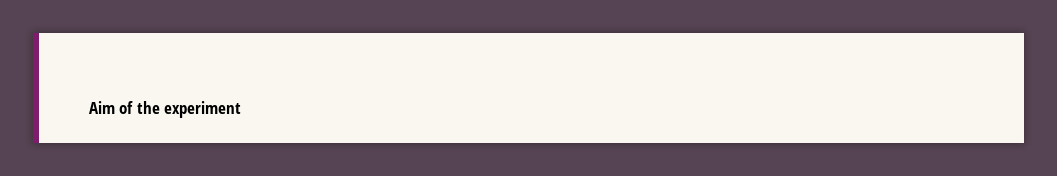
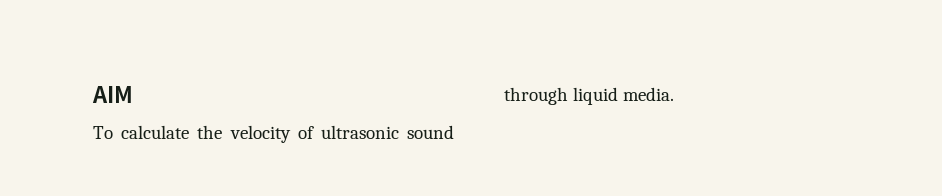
[89,101,242,118] Aim of the experiment -> [92,86,133,103] [93,125,455,143] [504,87,675,105] AIM // To calculate the velocity of ultrasonic sound through liquid media.

